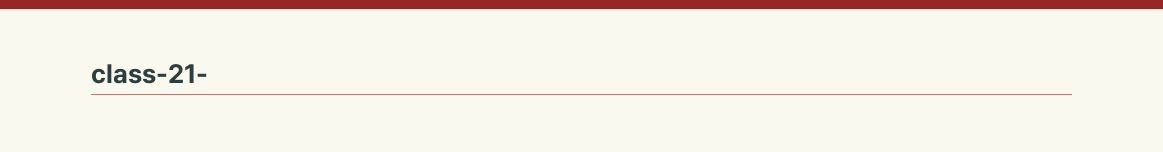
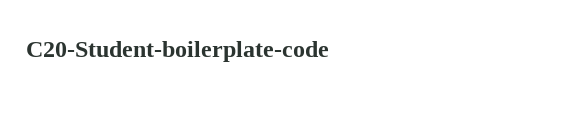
[91,64,208,84] class-21- -> [26,41,329,62] C20-Student-boilerplate-code

